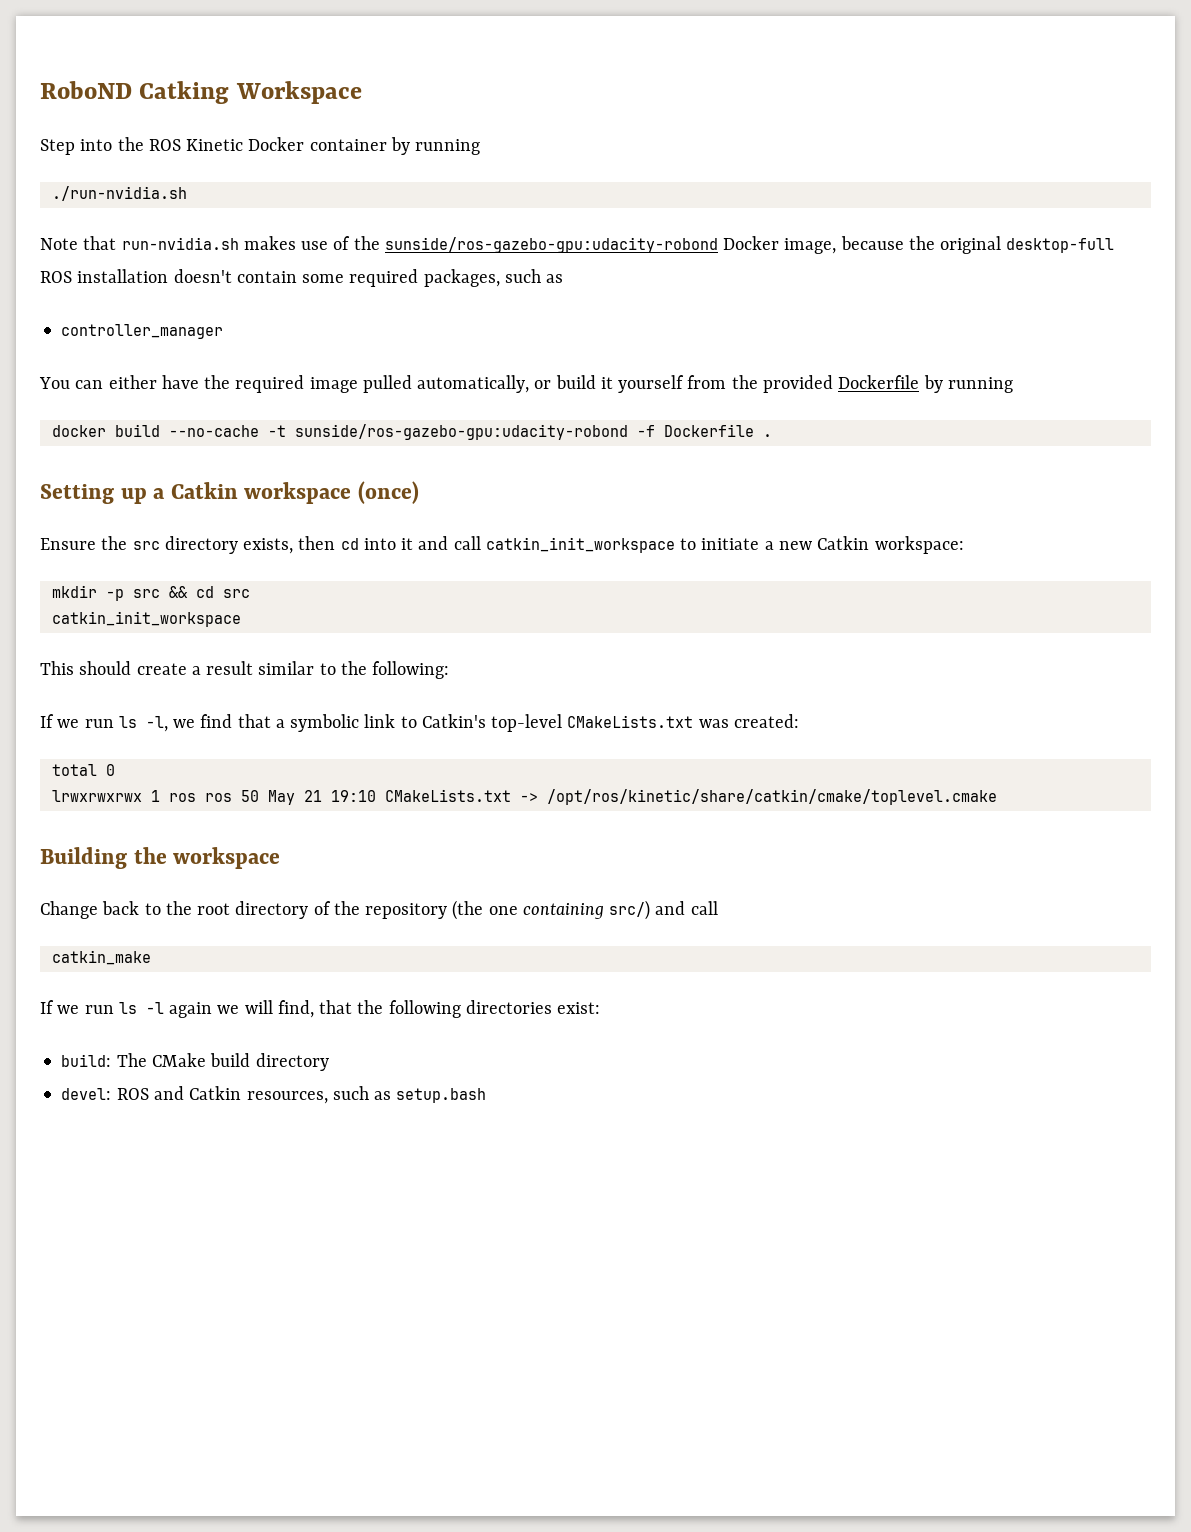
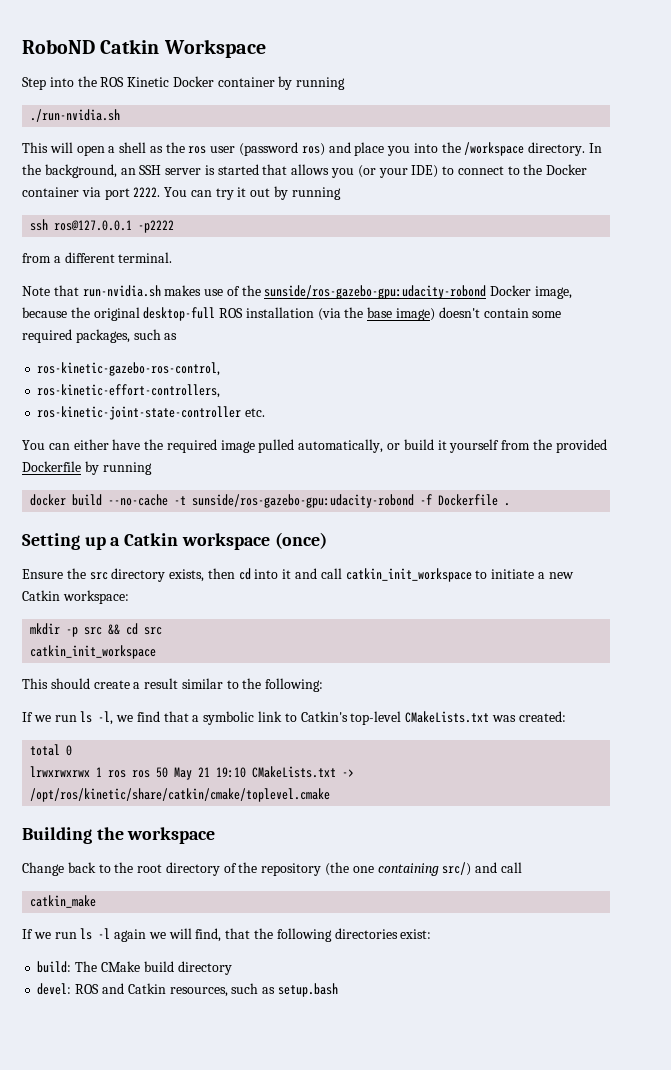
[139,81,230,104] Catking -> [100,39,160,54] Catkin
(187, 193) none -> [22,142,603,156] [22,164,588,178] [22,186,341,200] [30,219,175,233] [22,252,173,263] // This will open a shell as the ros user (password ros) and place you into the /workspace directory. In the background, an SSH server is started that allows you (or your IDE) to connect to the Docker container via port 2222. You can try it out by running // ssh ros@127.0.0.1 -p2222 // from a different terminal.
(169, 276) none -> [317,307,436,321] (via the base image)
[61,324,224,339] controller_manager -> [37,362,221,376] [37,384,221,398] [37,406,266,420] ros-kinetic-gazebo-ros-control, // ros-kinetic-effort-controllers, // ros-kinetic-joint-state-controller etc.

